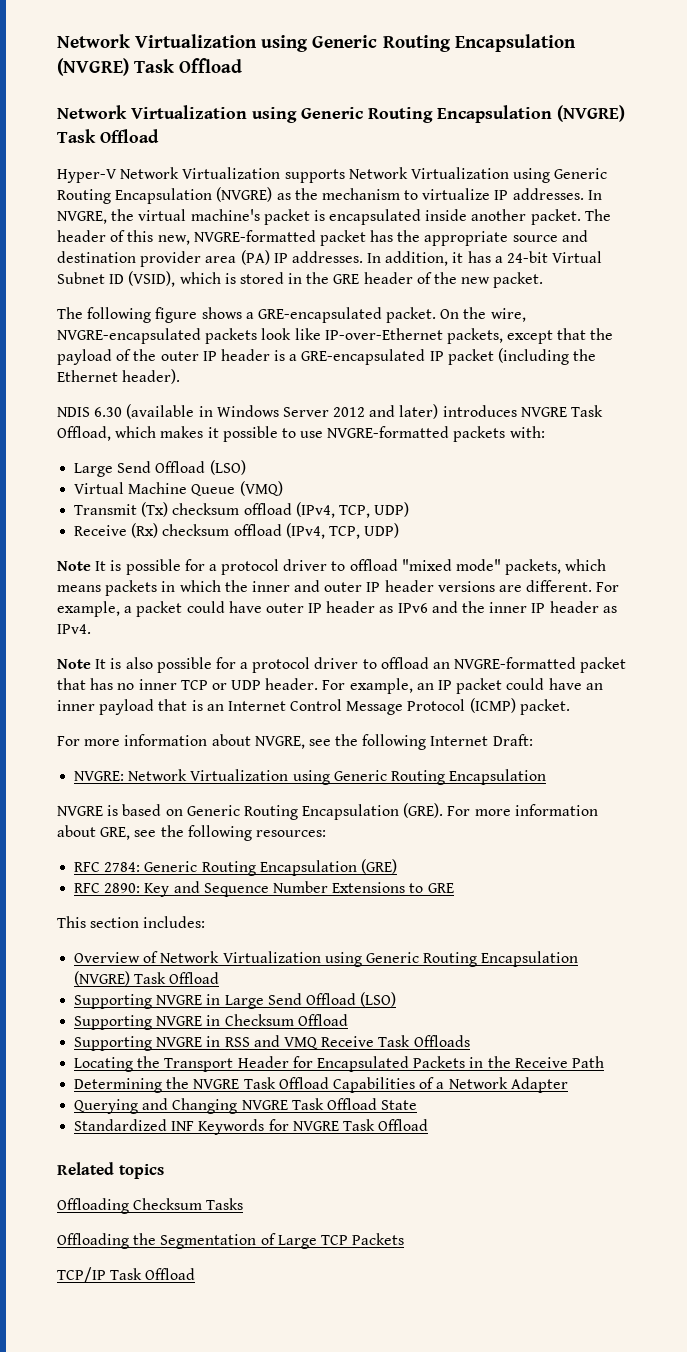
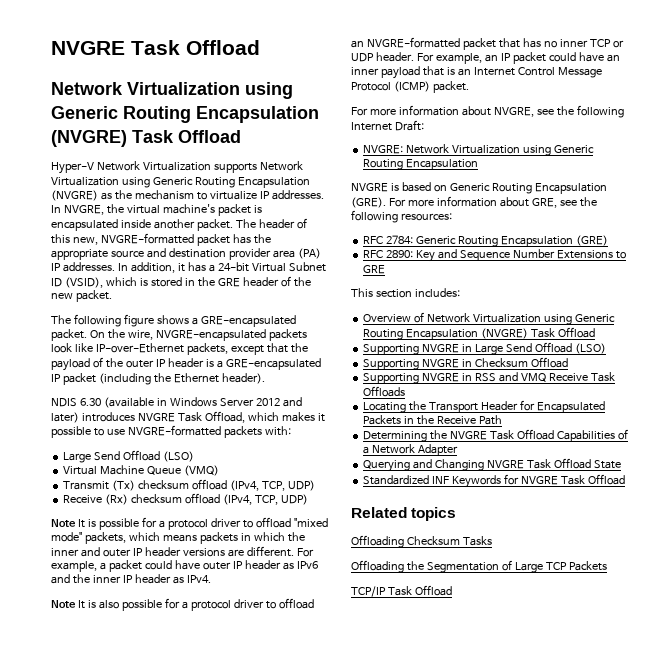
[57,34,576,52] [57,58,129,76] Network Virtualization using Generic Routing Encapsulation (NVGRE) -> [51,41,125,55] NVGRE

